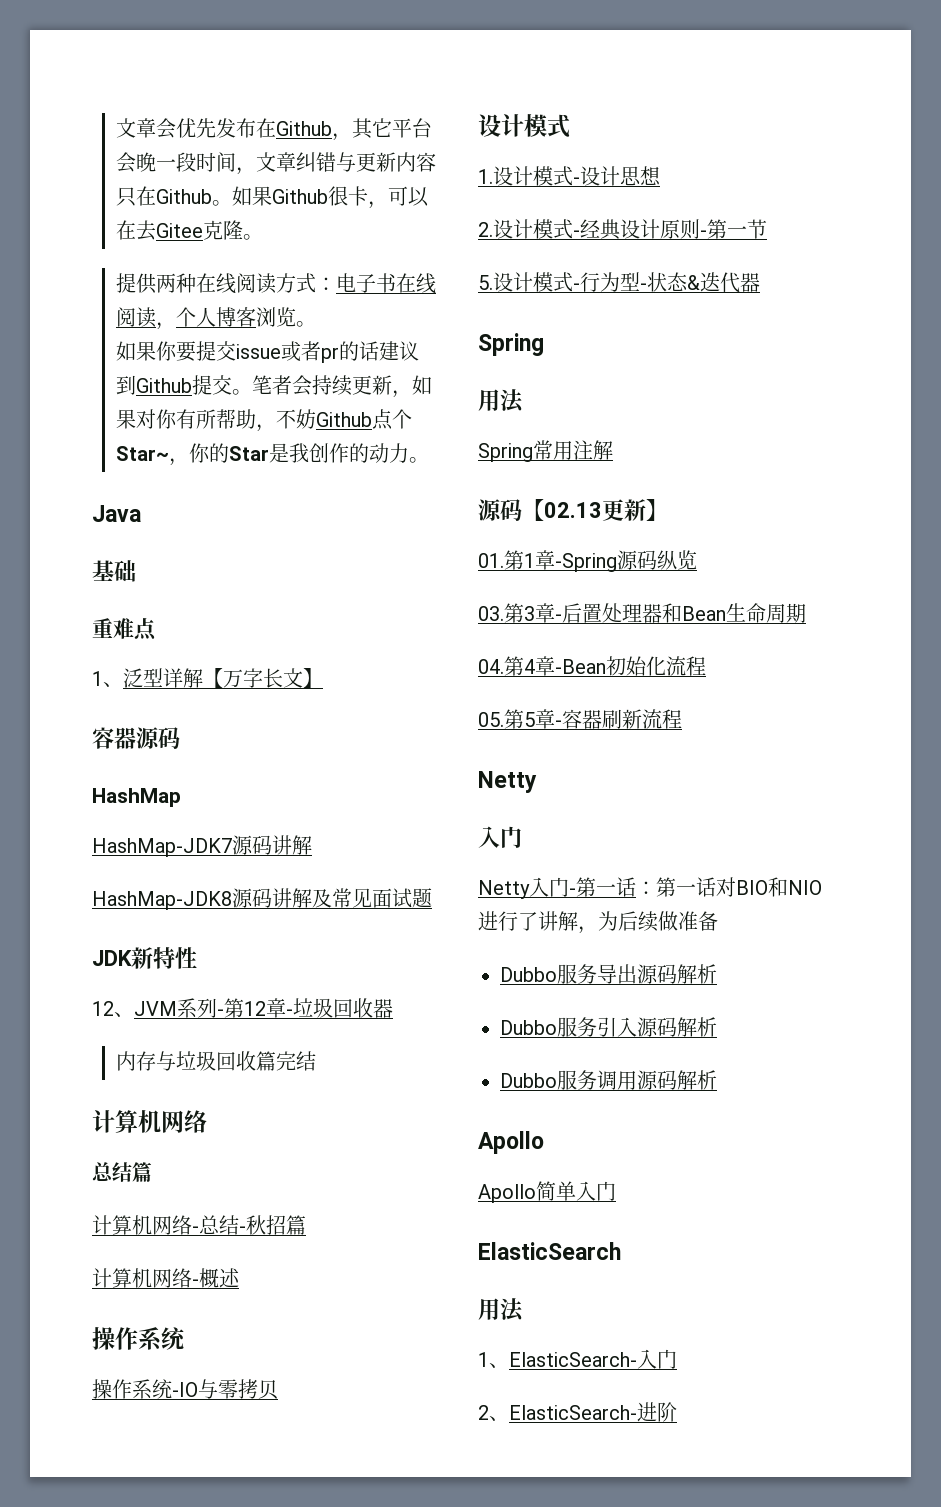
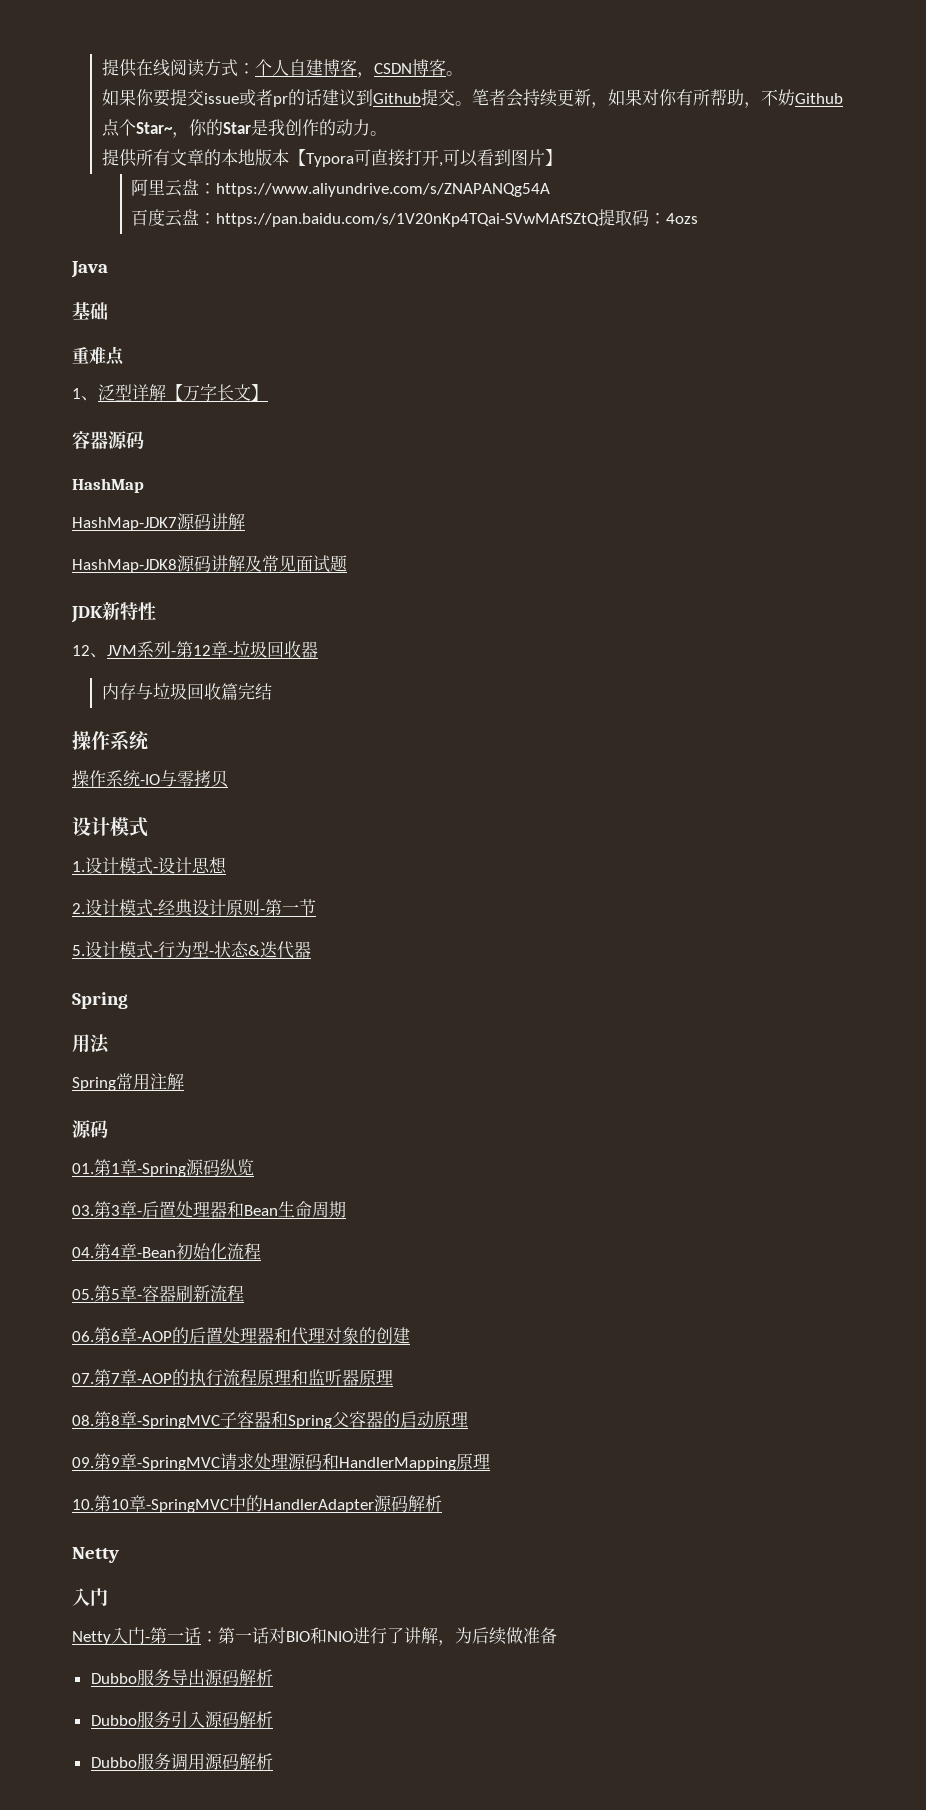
[115,118,432,141] [115,152,436,175] [115,186,429,209] [115,220,263,241] [115,273,436,294] [115,307,296,330] 文章会优先发布在Github，其它平台会晚一段时间，文章纠错与更新内容只在Github。如果Github很卡，可以在去Gitee克隆。 // 提供两种在线阅读方式：电子书在线阅读，个人博客浏览 -> [101,59,446,78] 提供在线阅读方式：个人自建博客，CSDN博客
(429, 460) none -> [101,149,562,167] [131,179,551,197] [131,209,699,227] // 提供所有文章的本地版本【Typora可直接打开,可以看到图片】 // 阿里云盘：https://www.aliyundrive.com/s/ZNAPANQg54A // 百度云盘：https://pan.baidu.com/s/1V20nKp4TQai-SVwMAfSZtQ提取码：4ozs
[92,1110,207,1133] [92,1162,152,1182] [92,1215,306,1235] [92,1268,240,1288] // 计算机网络 // 总结篇 // 计算机网络-总结-秋招篇 // 计算机网络-概述 -> (272, 691) none
[522,499,668,521] 【02.13更新】 -> (108, 1129) none
(682, 719) none -> [72,1327,410,1345] [72,1369,393,1386] [72,1411,468,1429] [72,1453,490,1471] [72,1495,442,1513] // 06.第6章-AOP的后置处理器和代理对象的创建 // 07.第7章-AOP的执行流程原理和监听器原理 // 08.第8章-SpringMVC子容器和Spring父容器的启动原理 // 09.第9章-SpringMVC请求处理源码和HandlerMapping原理 // 10.第10章-SpringMVC中的HandlerAdapter源码解析
[478,1131,544,1154] [478,1181,616,1203] [478,1242,621,1260] [478,1298,524,1322] [478,1349,677,1369] [478,1402,677,1422] // Apollo // Apollo简单入门 // ElasticSearch // 用法 // 1、ElasticSearch-入门 // 2、ElasticSearch-进阶 -> (273, 1761) none

